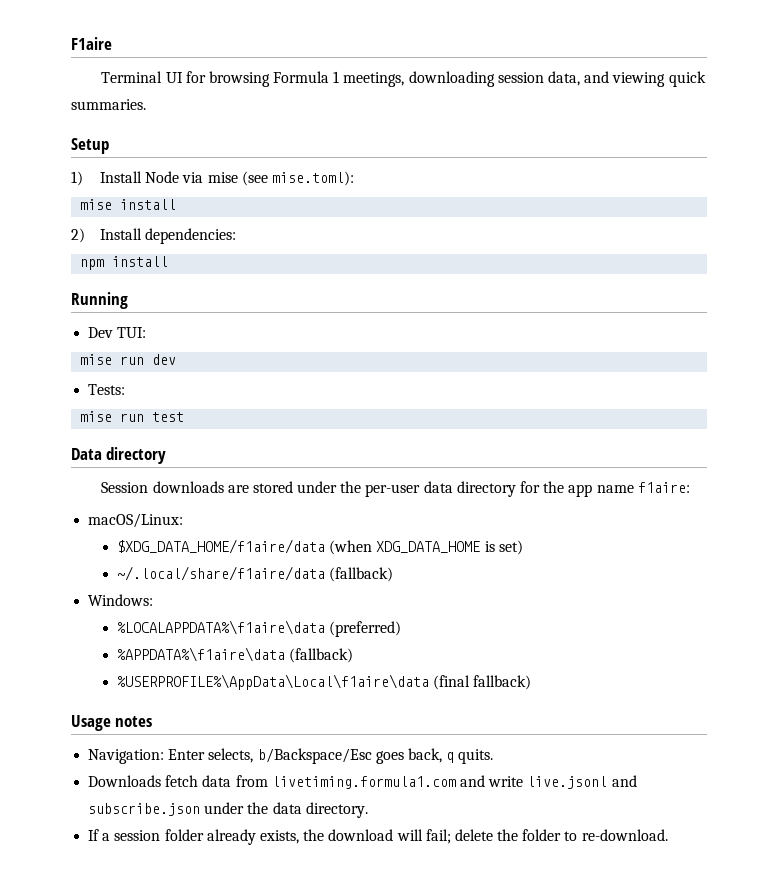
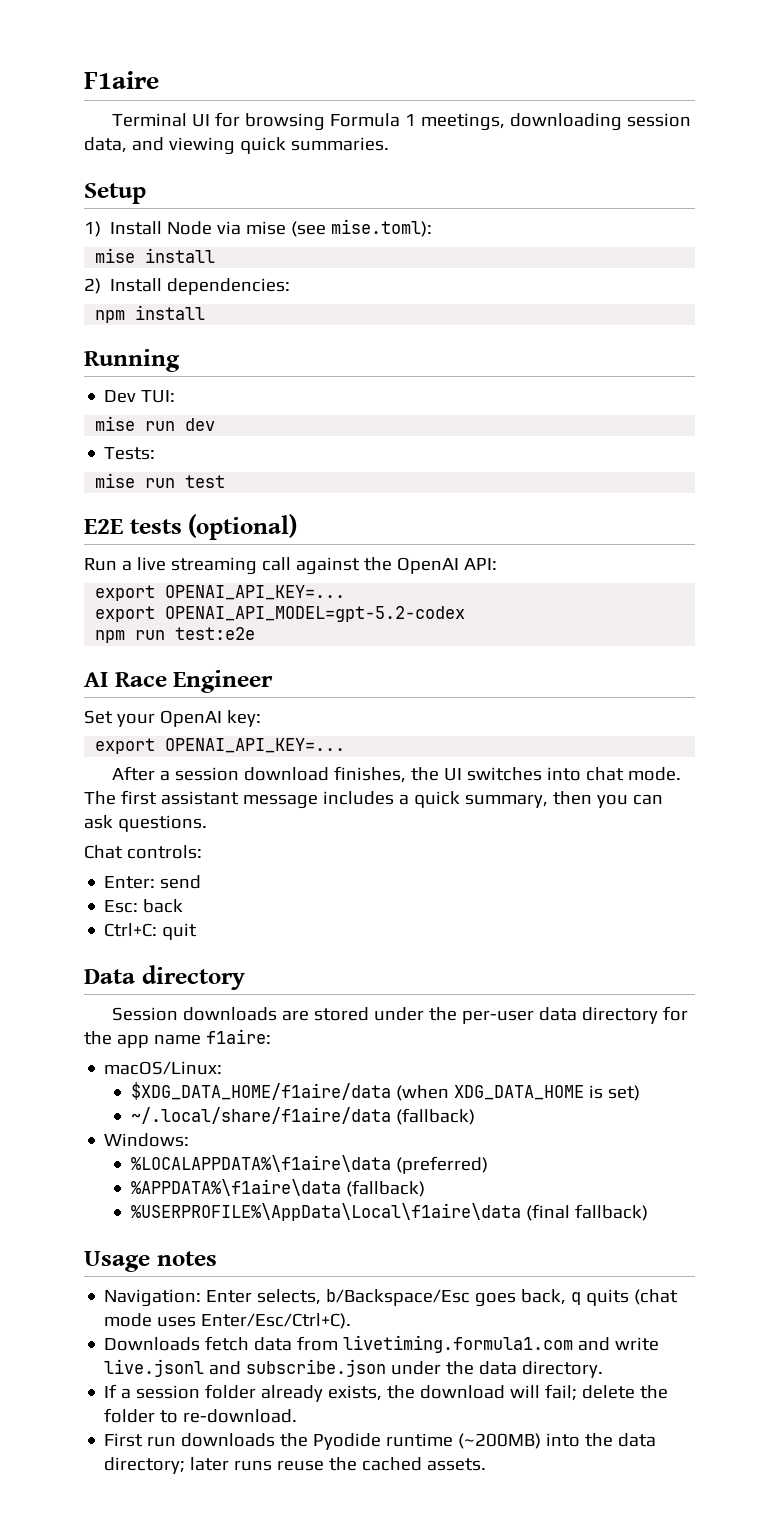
(185, 417) none -> [84,514,298,540] [84,557,497,575] [95,585,346,601] [95,606,466,622] [95,627,256,643] [84,670,274,693] [84,710,261,727] [95,738,346,754] [112,766,682,783] [84,790,663,809] [84,815,207,832] [84,845,202,859] [104,875,202,889] [104,899,184,913] [104,923,198,940] // E2E tests (optional) // Run a live streaming call against the OpenAI API: // export OPENAI_API_KEY=... // export OPENAI_API_MODEL=gpt-5.2-codex // npm run test:e2e // AI Race Engineer // Set your OpenAI key: // export OPENAI_API_KEY=... // After a session download finishes, the UI switches into chat mode. The first assistant message includes a quick summary, then you can ask questions. // Chat controls: // Enter: send // Esc: back // Ctrl+C: quit
[458,749,494,764] quits. -> [586,1289,679,1306] [104,1313,352,1329] quits (chat mode uses Enter/Esc/Ctrl+C).
(668, 835) none -> [104,1433,657,1450] [104,1457,487,1474] // First run downloads the Pyodide runtime (~200MB) into the data directory; later runs reuse the cached assets.

